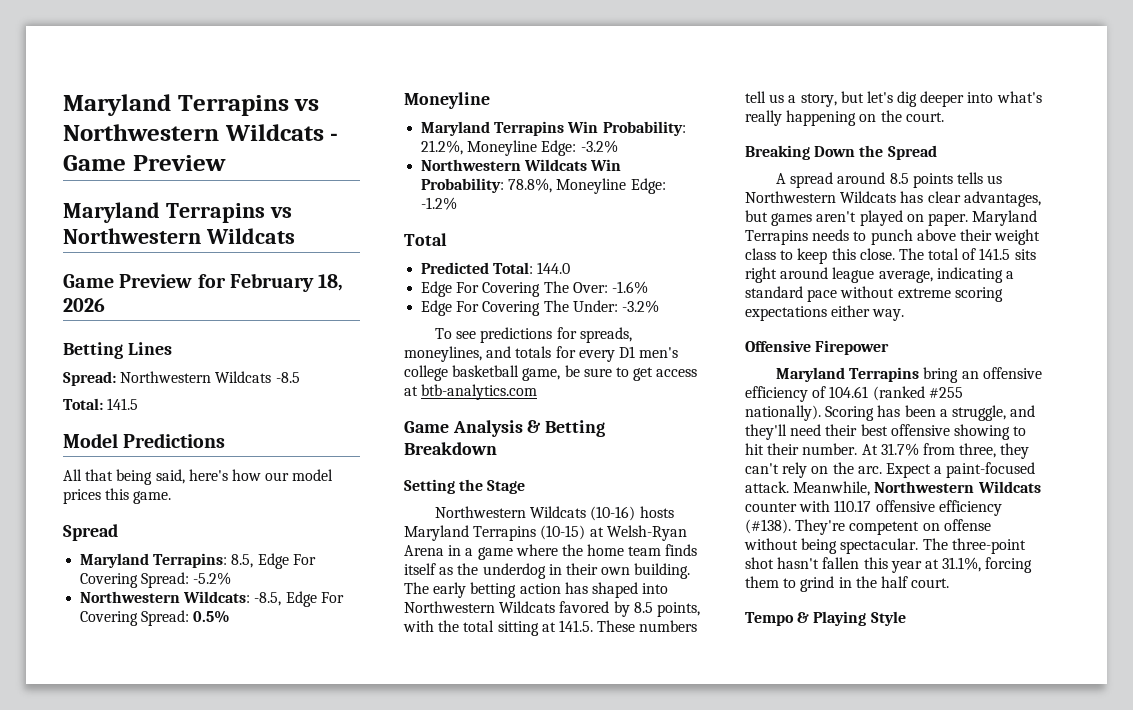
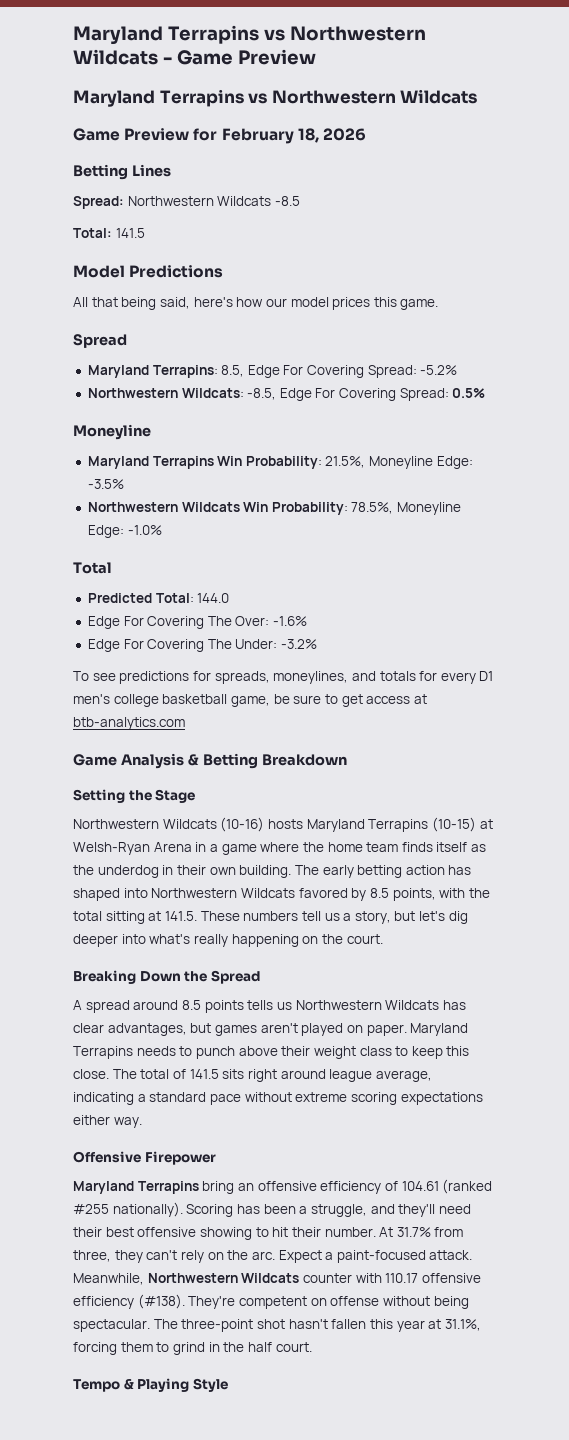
[421,140,618,156] 21.2%, Moneyline Edge: -3.2% -> [325,456,473,469] [87,479,124,489] 21.5%, Moneyline Edge: -3.5%
[508,178,666,194] [421,197,458,210] 78.8%, Moneyline Edge: -1.2% -> [351,502,462,515] [87,525,162,538] 78.5%, Moneyline Edge: -1.0%

